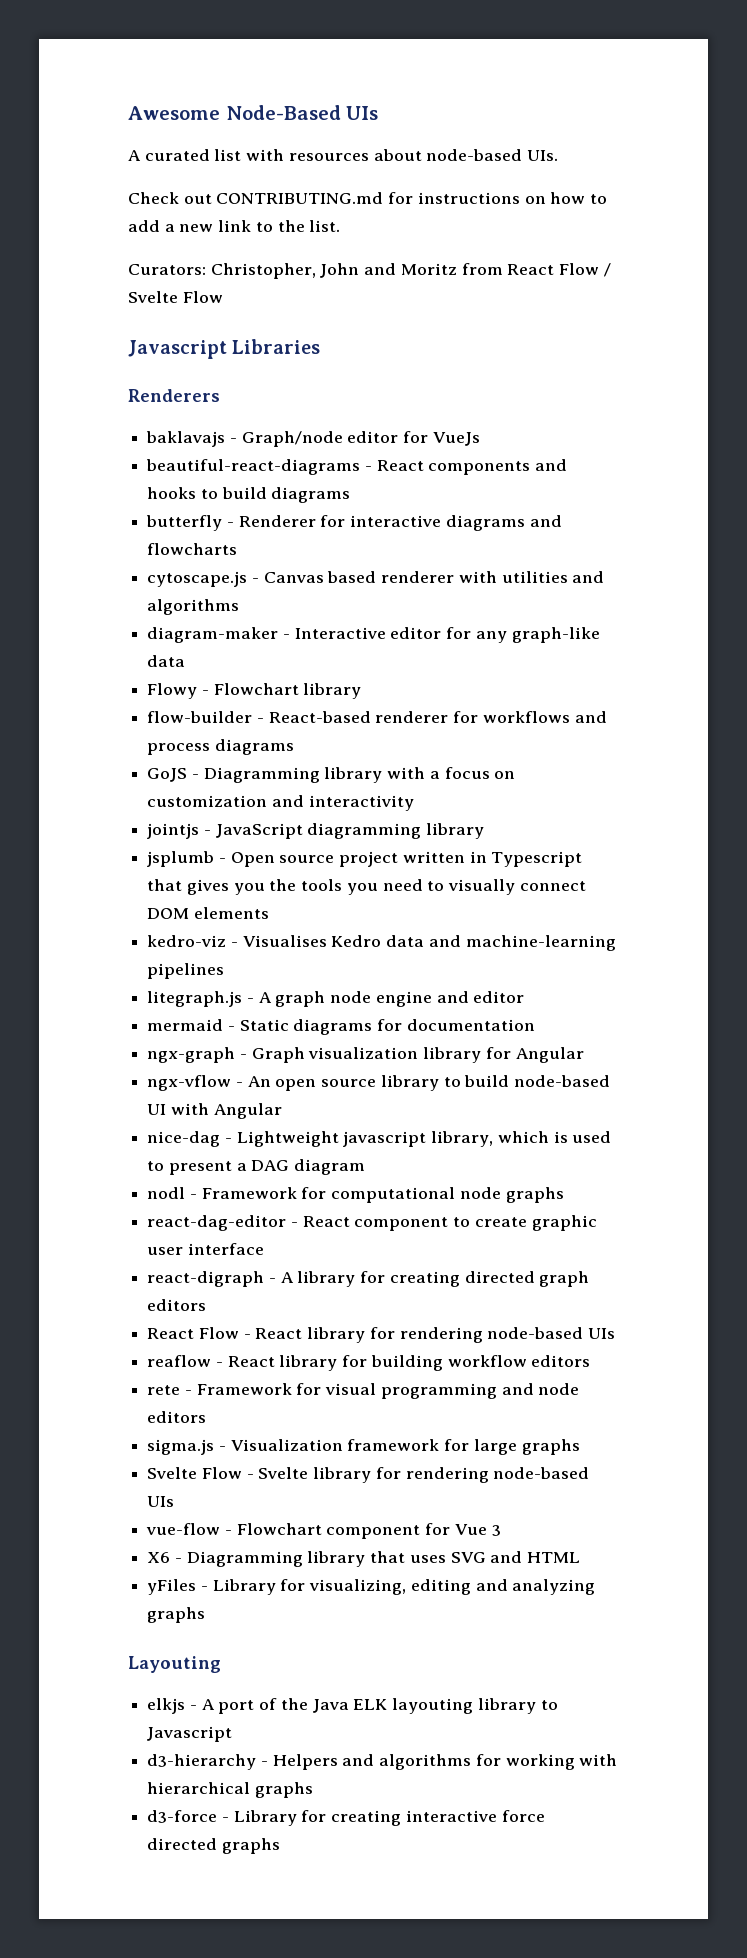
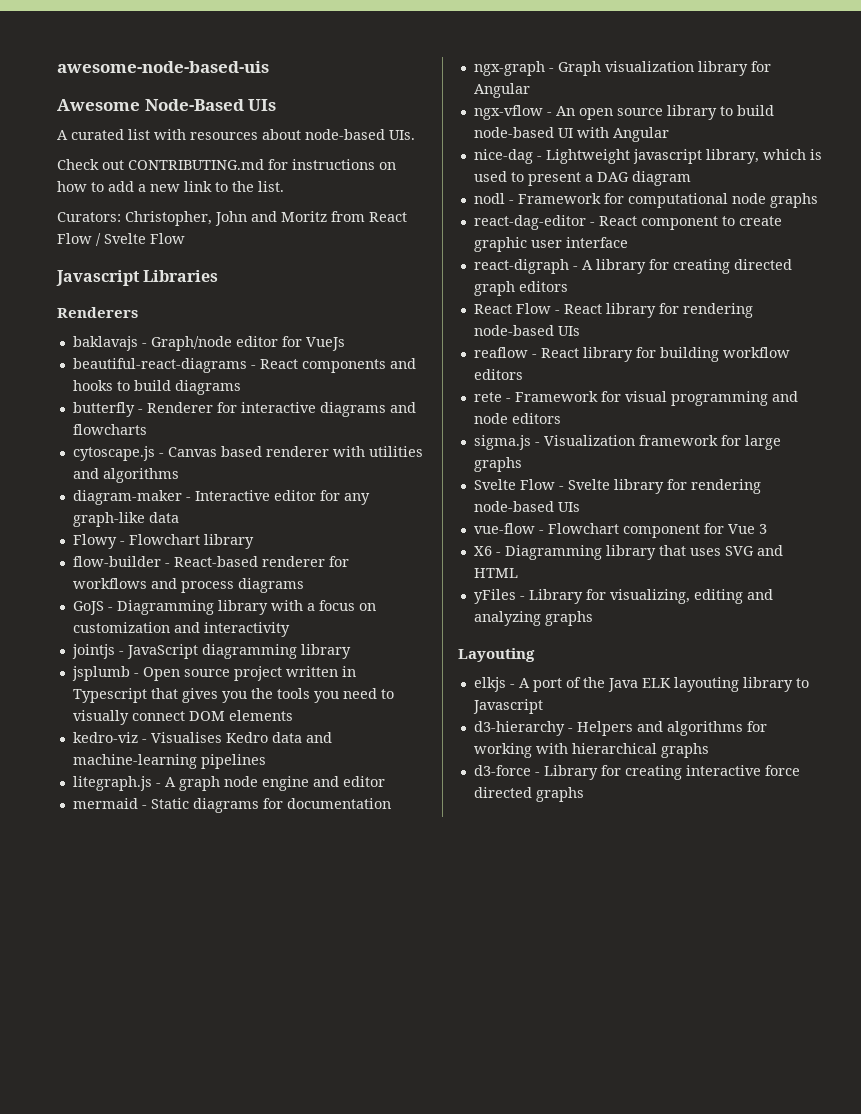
(128, 113) none -> [57,61,269,73] awesome-node-based-uis //

